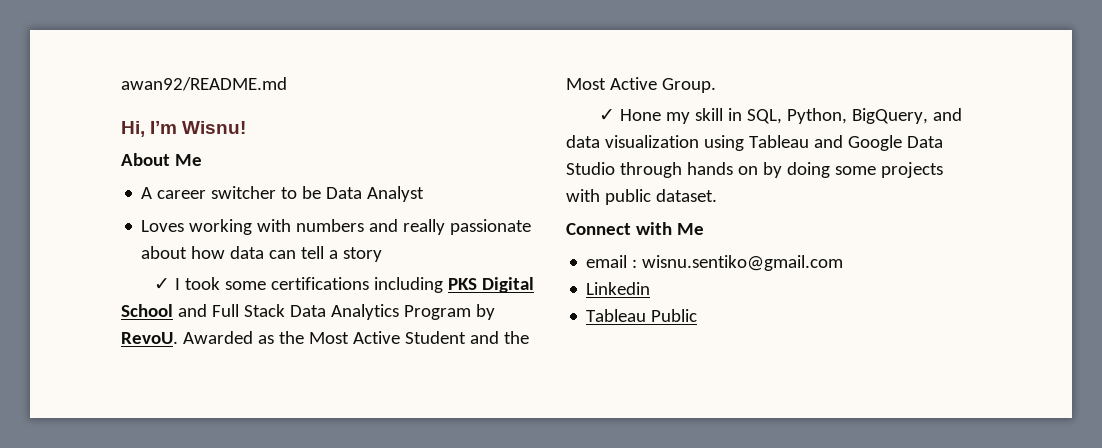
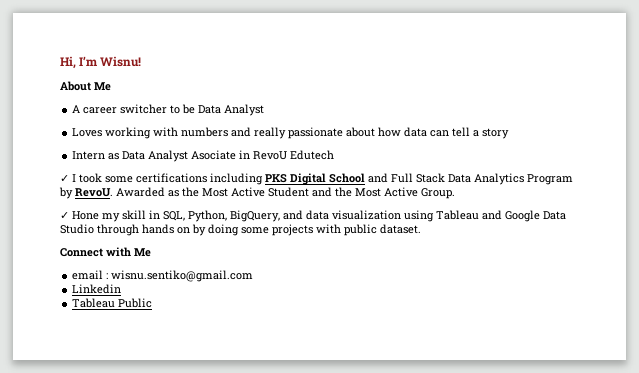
[121,77,287,91] awan92/README.md // -> (60, 62) none
(383, 254) none -> [72,150,335,162] // Intern as Data Analyst Asociate in RevoU Edutech

